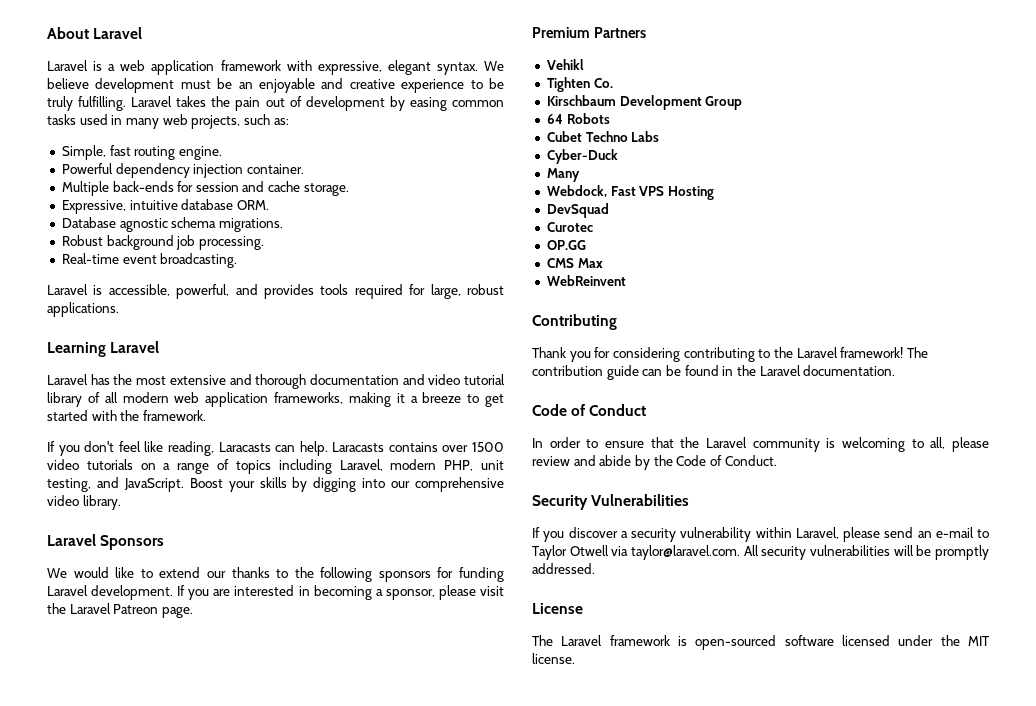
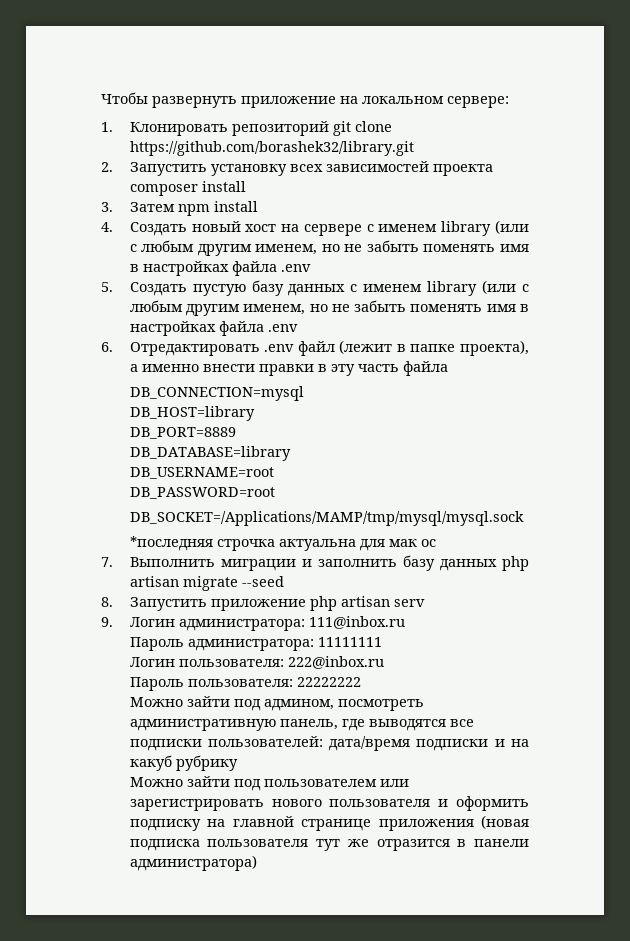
[47,27,143,39] [47,60,505,75] [47,78,504,93] [47,96,504,111] [47,114,289,129] [61,145,222,160] [61,163,304,178] [61,181,349,196] [61,199,269,214] [61,217,283,232] [61,235,264,250] [61,253,238,268] [47,284,504,299] [47,302,119,317] [47,341,160,357] [47,374,505,389] [47,392,504,407] [47,410,206,421] [47,441,504,456] [47,459,504,474] [47,477,504,492] [47,495,121,510] [47,534,165,550] [47,567,504,582] [47,585,504,600] [47,603,193,618] [532,27,646,38] [546,59,584,70] [546,77,613,92] [546,95,743,110] [546,113,610,124] [546,131,660,142] [546,149,618,164] [546,168,580,182] [546,185,714,200] [546,203,609,218] [546,222,593,232] [546,240,586,250] [546,258,603,268] [546,275,626,286] [532,314,617,330] [532,347,928,362] [532,365,896,380] [532,404,647,416] [532,437,989,452] [532,455,777,470] [532,494,690,510] [532,527,989,542] [532,545,989,560] [532,563,595,574] [532,603,583,614] [532,635,989,650] [532,653,575,664] About Laravel // Laravel is a web application framework with expressive, elegant syntax. We believe development must be an enjoyable and creative experience to be truly fulfilling. Laravel takes the pain out of development by easing common tasks used in many web projects, such as: // Simple, fast routing engine. // Powerful dependency injection container. // Multiple back-ends for session and cache storage. // Expressive, intuitive database ORM. // Database agnostic schema migrations. // Robust background job processing. // Real-time event broadcasting. // Laravel is accessible, powerful, and provides tools required for large, robust applications. // Learning Laravel // Laravel has the most extensive and thorough documentation and video tutorial library of all modern web application frameworks, making it a breeze to get started with the framework. // If you don't feel like reading, Laracasts can help. Laracasts contains over 1500 video tutorials on a range of topics including Laravel, modern PHP, unit testing, and JavaScript. Boost your skills by digging into our comprehensive video library. // Laravel Sponsors // We would like to extend our thanks to the following sponsors for funding Laravel development. If you are interested in becoming a sponsor, please visit the Laravel Patreon page. // Premium Partners // Vehikl // Tighten Co. // Kirschbaum Development Group // 64 Robots // Cubet Techno Labs // Cyber-Duck // Many // Webdock, Fast VPS Hosting // DevSquad // Curotec // OP.GG // CMS Max // WebReinvent // Contributing // Thank you for considering contributing to the Laravel framework! The contribution guide can be found in the Laravel documentation. // Code of Conduct // In order to ensure that the Laravel community is welcoming to all, please review and abide by the Code of Conduct. // Security Vulnerabilities // If you discover a security vulnerability within Laravel, please send an e-mail to Taylor Otwell via taylor@laravel.com. All security vulnerabilities will be promptly addressed. // License // The Laravel framework is open-sourced software licensed under the MIT license. -> [101,92,509,108] [101,121,392,136] [129,141,414,156] [101,161,493,176] [129,181,246,196] [101,201,258,216] [101,220,530,236] [129,240,529,256] [129,261,311,276] [101,280,530,296] [129,300,530,316] [129,321,298,336] [101,340,529,356] [129,361,448,376] [129,386,304,401] [129,406,255,421] [129,427,236,439] [129,446,291,461] [129,467,274,479] [129,487,275,499] [129,511,524,526] [129,536,436,551] [101,555,529,571] [129,576,284,591] [101,596,425,611] [101,616,405,631] [129,637,382,651] [129,656,384,669] [129,677,361,691] [129,696,424,711] [129,719,474,731] [129,736,529,751] [129,755,238,771] [129,776,409,791] [129,796,529,811] [129,815,529,831] [129,839,529,851] [129,855,257,871] Чтобы развернуть приложение на локальном сервере: // 1. Клонировать репозиторий git clone https://github.com/borashek32/library.git // 2. Запустить установку всех зависимостей проекта composer install // 3. Затем npm install // 4. Создать новый хост на сервере с именем library (или с любым другим именем, но не забыть поменять имя в настройках файла .env // 5. Создать пустую базу данных с именем library (или с любым другим именем, но не забыть поменять имя в настройках файла .env // 6. Отредактировать .env файл (лежит в папке проекта), а именно внести правки в эту часть файла // DB_CONNECTION=mysql // DB_HOST=library // DB_PORT=8889 // DB_DATABASE=library // DB_USERNAME=root // DB_PASSWORD=root // DB_SOCKET=/Applications/MAMP/tmp/mysql/mysql.sock // *последняя строчка актуальна для мак ос // 7. Выполнить миграции и заполнить базу данных php artisan migrate --seed // 8. Запустить приложение php artisan serv // 9. Логин администратора: 111@inbox.ru // Пароль администратора: 11111111 // Логин пользователя: 222@inbox.ru // Пароль пользователя: 22222222 // Можно зайти под админом, посмотреть административную панель, где выводятся все подписки пользователей: дата/время подписки и на какуб рубрику // Можно зайти под пользователем или зарегистрировать нового пользователя и оформить подписку на главной странице приложения (новая подписка пользователя тут же отразится в панели администратора)

